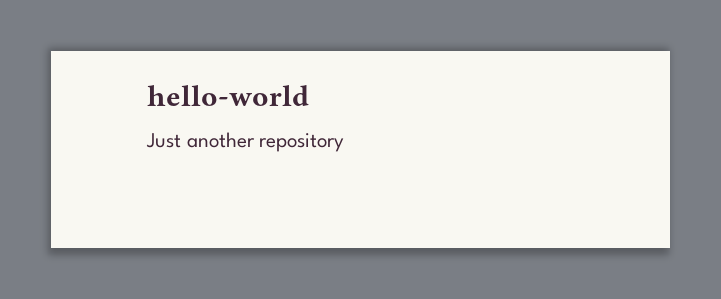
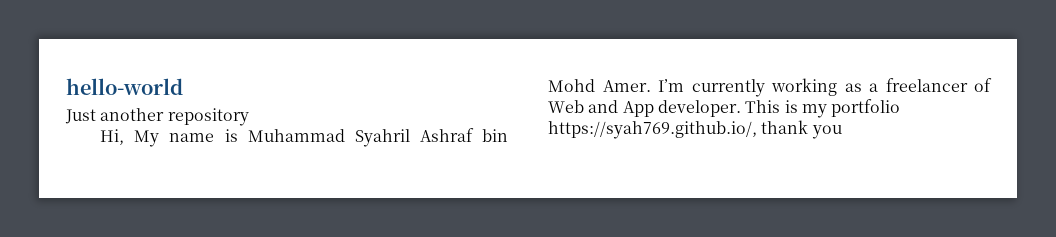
(345, 142) none -> [100,128,508,147] [548,78,992,97] [548,99,901,118] [548,120,842,139] // Hi, My name is Muhammad Syahril Ashraf bin Mohd Amer. I’m currently working as a freelancer of Web and App developer. This is my portfolio https://syah769.github.io/, thank you

